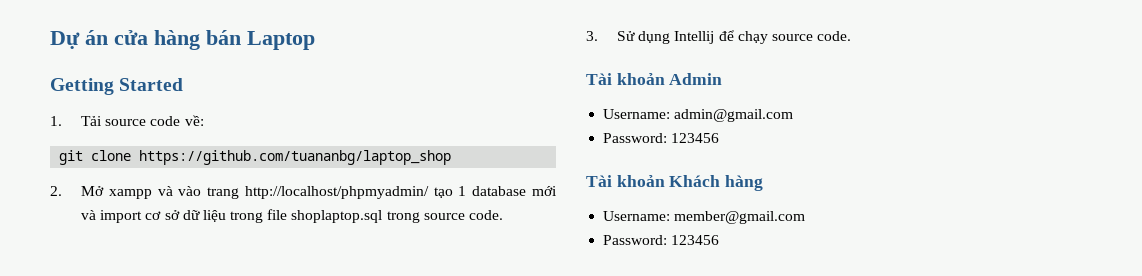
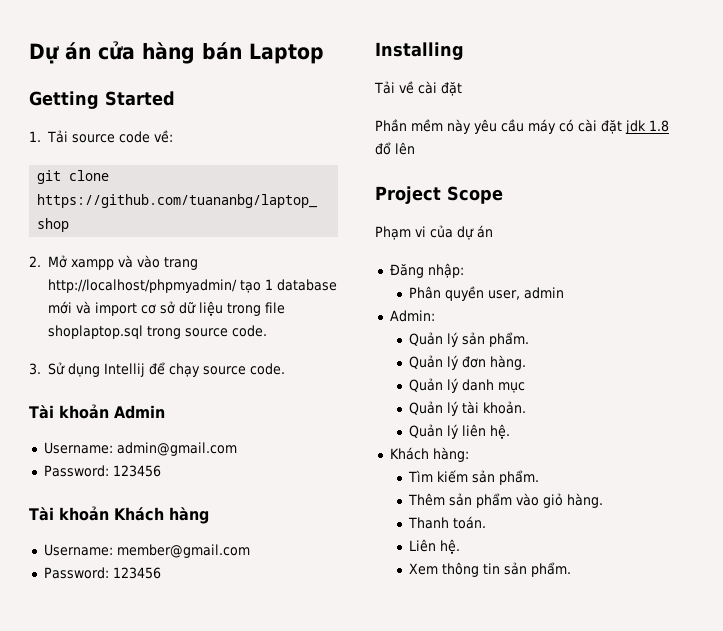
(720, 240) none -> [375,42,464,60] [374,81,462,96] [375,119,669,134] [375,142,415,155] [375,186,503,204] [375,225,493,240] [389,263,464,278] [408,286,564,301] [389,310,435,322] [408,332,529,347] [408,355,526,370] [408,378,525,393] [408,401,526,416] [408,424,510,439] [389,447,469,462] [407,470,539,485] [407,493,603,508] [407,516,486,529] [408,539,460,554] [408,562,571,577] // Installing // Tải về cài đặt // Phần mềm này yêu cầu máy có cài đặt jdk 1.8 đổ lên // Project Scope // Phạm vi của dự án // Đăng nhập: // Phân quyền user, admin // Admin: // Quản lý sản phẩm. // Quản lý đơn hàng. // Quản lý danh mục // Quản lý tài khoản. // Quản lý liên hệ. // Khách hàng: // Tìm kiếm sản phẩm. // Thêm sản phẩm vào giỏ hàng. // Thanh toán. // Liên hệ. // Xem thông tin sản phẩm.

